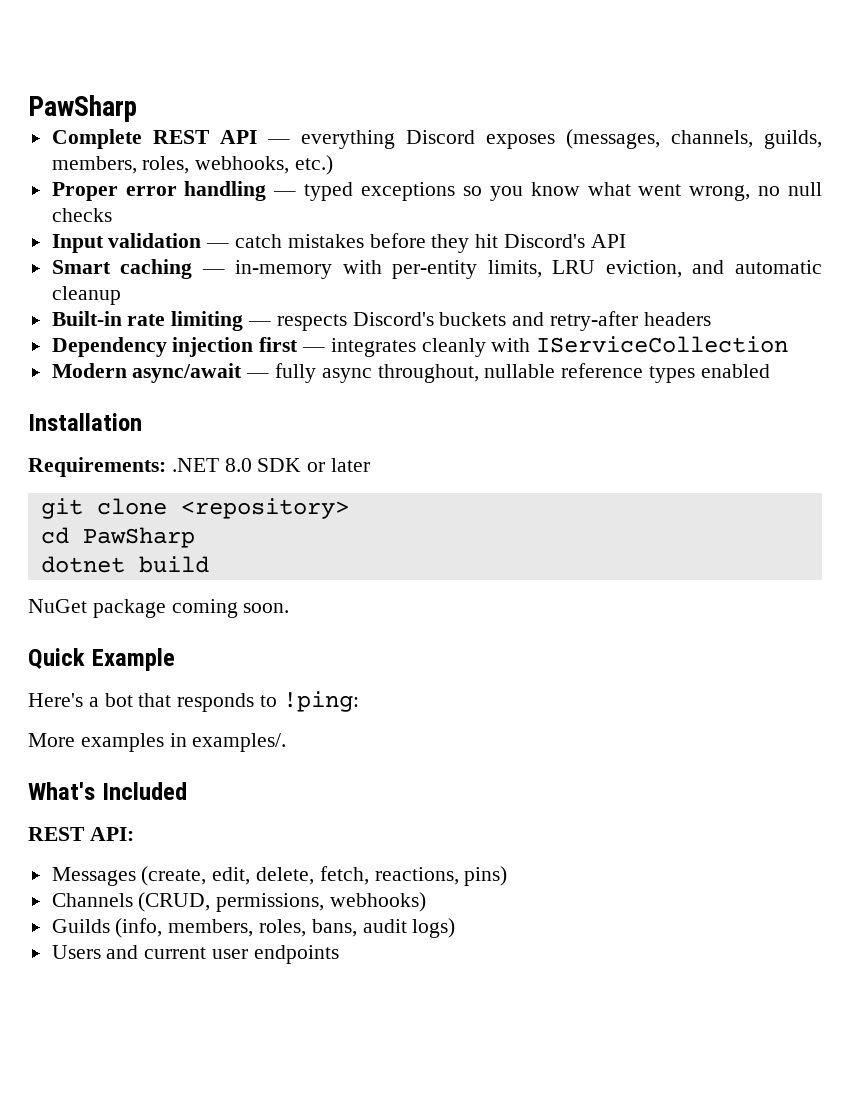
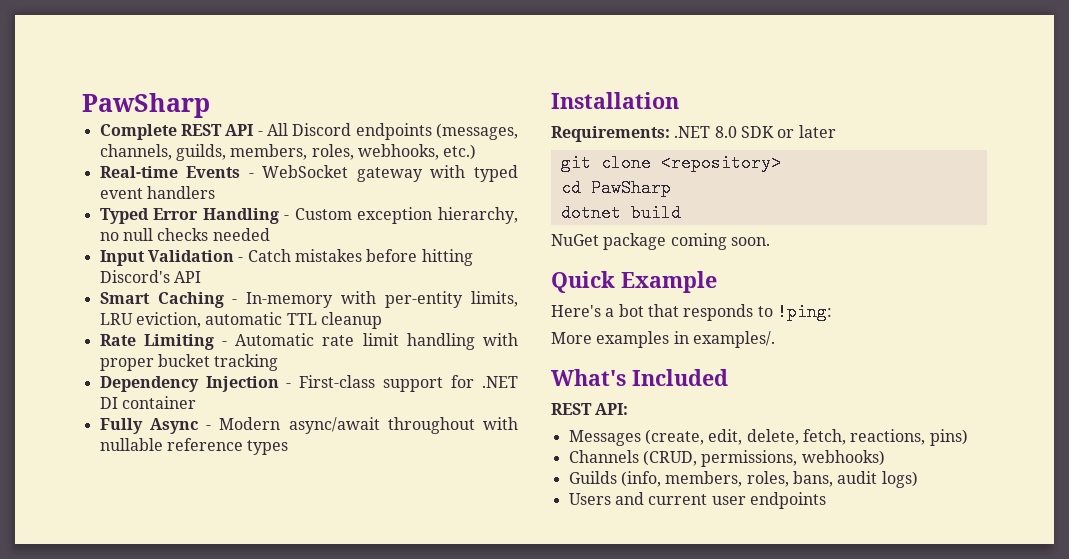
[266,130,555,149] — everything Discord exposes -> [257,123,432,140] - All Discord endpoints
[51,181,751,201] Proper error handling — typed exceptions so you know what went wrong, -> [99,165,518,182] [99,186,215,199] [99,207,518,224] Real-time Events - WebSocket gateway with typed event handlers // Typed Error Handling - Custom exception hierarchy,
(112, 215) none -> [212,228,270,241] needed
[108,233,499,253] validation — catch mistakes before they hit -> [147,249,473,266] Validation - Catch mistakes before hitting
[120,259,333,279] caching — in-memory -> [157,292,334,308] Caching - In-memory
[692,260,822,274] and automatic -> [205,312,317,325] automatic TTL
[51,311,711,331] [51,336,789,357] [51,363,479,383] Built-in rate limiting — respects Discord's buckets and retry-after headers // Dependency injection first — integrates cleanly with IServiceCollection // Modern async/await — fully async throughout, -> [99,333,518,350] [99,354,279,371] [99,375,518,392] [99,396,196,409] [99,417,518,434] Rate Limiting - Automatic rate limit handling with proper bucket tracking // Dependency Injection - First-class support for .NET DI container // Fully Async - Modern async/await throughout with
[700,364,770,378] enabled -> (289, 447) none

